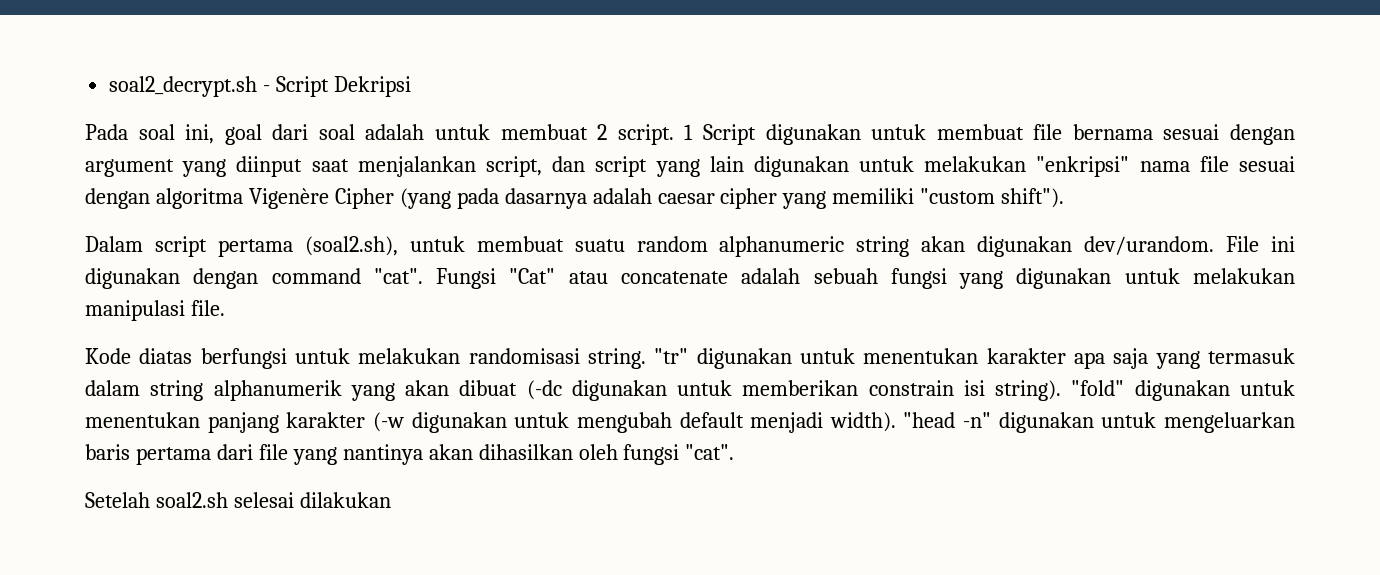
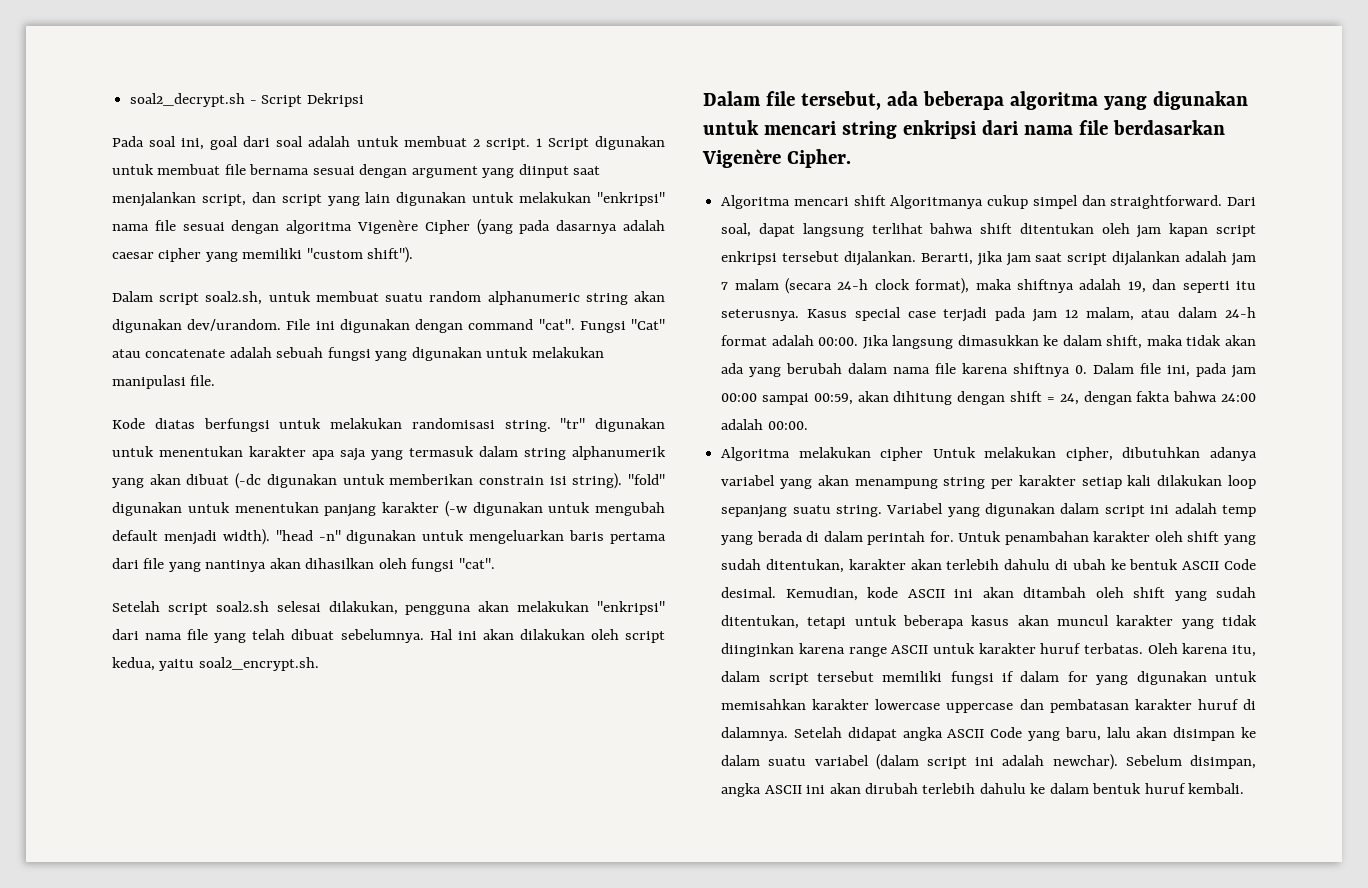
[217,236,398,257] pertama (soal2.sh), -> [205,291,263,305] soal2.sh,
(150, 500) none -> [167,603,208,615] script
[299,492,391,508] dilakukan -> [328,601,665,615] [112,629,665,643] [112,657,319,671] [703,91,1248,110] [703,120,1225,139] [702,149,851,168] [721,195,1256,209] [721,223,1256,238] [721,251,1256,266] [721,278,1257,294] [721,307,1256,322] [721,335,1256,349] [721,363,1256,378] [721,391,1256,405] [721,419,808,430] [721,447,1257,461] [721,475,1256,489] [721,503,1256,518] [721,531,1256,545] [721,559,1256,573] [721,587,1256,601] [721,615,1257,629] [721,643,1256,657] [721,671,1257,685] [721,699,1256,713] [721,727,1256,741] [721,754,1256,770] [721,783,1245,797] dilakukan, pengguna akan melakukan "enkripsi" dari nama file yang telah dibuat sebelumnya. Hal ini akan dilakukan oleh script kedua, yaitu soal2_encrypt.sh. // Dalam file tersebut, ada beberapa algoritma yang digunakan untuk mencari string enkripsi dari nama file berdasarkan Vigenère Cipher. // Algoritma mencari shift Algoritmanya cukup simpel dan straightforward. Dari soal, dapat langsung terlihat bahwa shift ditentukan oleh jam kapan script enkripsi tersebut dijalankan. Berarti, jika jam saat script dijalankan adalah jam 7 malam (secara 24-h clock format), maka shiftnya adalah 19, dan seperti itu seterusnya. Kasus special case terjadi pada jam 12 malam, atau dalam 24-h format adalah 00:00. Jika langsung dimasukkan ke dalam shift, maka tidak akan ada yang berubah dalam nama file karena shiftnya 0. Dalam file ini, pada jam 00:00 sampai 00:59, akan dihitung dengan shift = 24, dengan fakta bahwa 24:00 adalah 00:00. // Algoritma melakukan cipher Untuk melakukan cipher, dibutuhkan adanya variabel yang akan menampung string per karakter setiap kali dilakukan loop sepanjang suatu string. Variabel yang digunakan dalam script ini adalah temp yang berada di dalam perintah for. Untuk penambahan karakter oleh shift yang sudah ditentukan, karakter akan terlebih dahulu di ubah ke bentuk ASCII Code desimal. Kemudian, kode ASCII ini akan ditambah oleh shift yang sudah ditentukan, tetapi untuk beberapa kasus akan muncul karakter yang tidak diinginkan karena range ASCII untuk karakter huruf terbatas. Oleh karena itu, dalam script tersebut memiliki fungsi if dalam for yang digunakan untuk memisahkan karakter lowercase uppercase dan pembatasan karakter huruf di dalamnya. Setelah didapat angka ASCII Code yang baru, lalu akan disimpan ke dalam suatu variabel (dalam script ini adalah newchar). Sebelum disimpan, angka ASCII ini akan dirubah terlebih dahulu ke dalam bentuk huruf kembali.

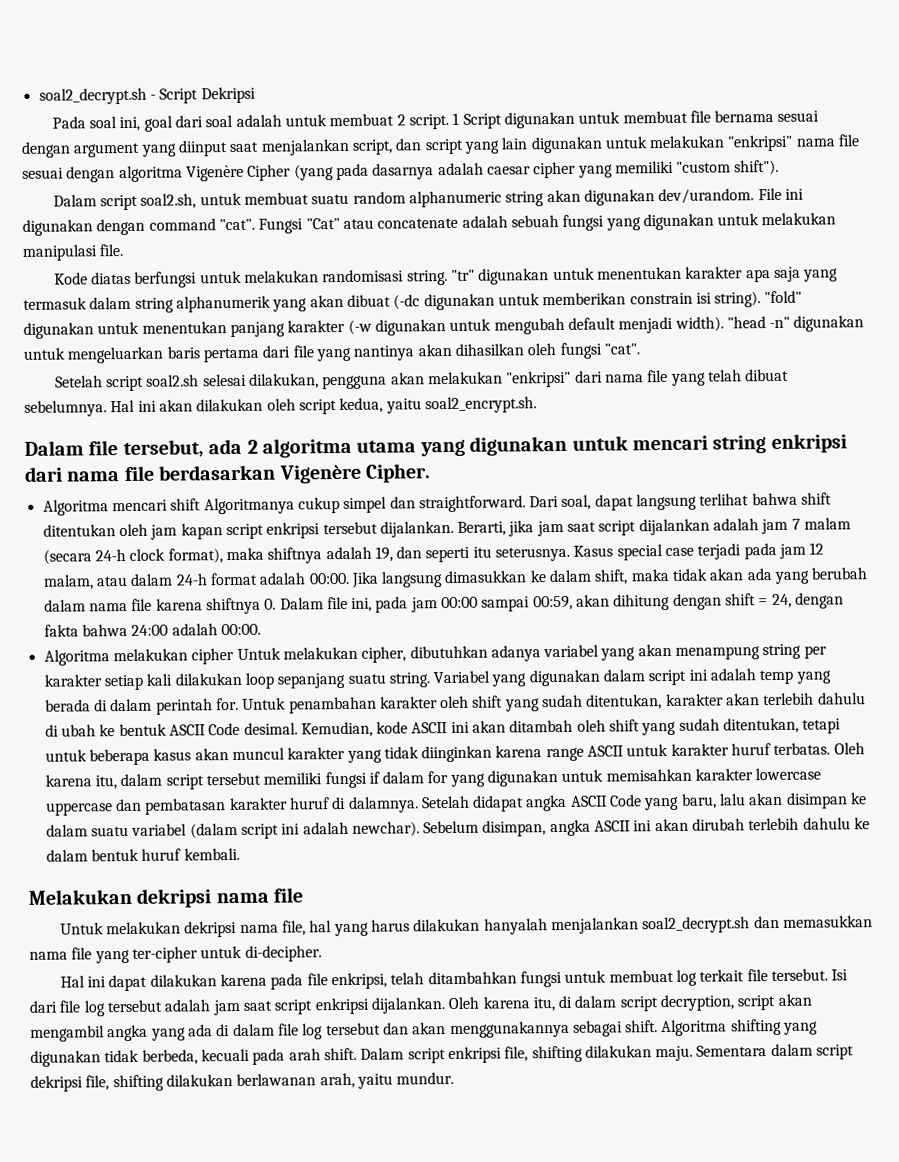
[922,91,1098,110] beberapa algoritma -> [246,437,417,458] 2 algoritma utama
(1245, 788) none -> [28,887,304,908] [59,915,873,938] [29,945,322,964] [59,968,849,992] [29,993,812,1017] [30,1018,819,1042] [30,1043,855,1067] [30,1071,455,1092] // Melakukan dekripsi nama file // Untuk melakukan dekripsi nama file, hal yang harus dilakukan hanyalah menjalankan soal2_decrypt.sh dan memasukkan nama file yang ter-cipher untuk di-decipher. // Hal ini dapat dilakukan karena pada file enkripsi, telah ditambahkan fungsi untuk membuat log terkait file tersebut. Isi dari file log tersebut adalah jam saat script enkripsi dijalankan. Oleh karena itu, di dalam script decryption, script akan mengambil angka yang ada di dalam file log tersebut dan akan menggunakannya sebagai shift. Algoritma shifting yang digunakan tidak berbeda, kecuali pada arah shift. Dalam script enkripsi file, shifting dilakukan maju. Sementara dalam script dekripsi file, shifting dilakukan berlawanan arah, yaitu mundur.

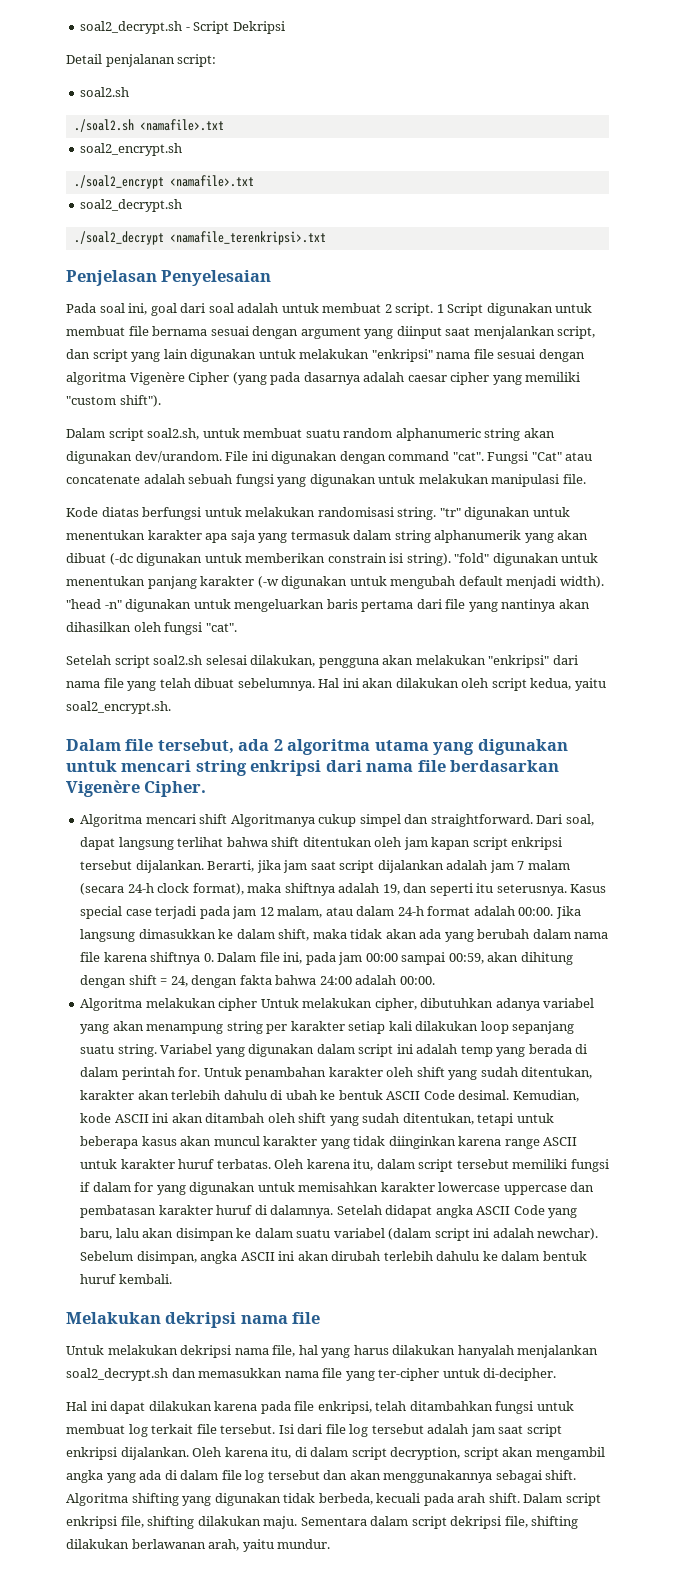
(256, 95) none -> [66,54,217,67] [80,87,130,97] [73,119,224,132] [80,143,183,156] [73,175,254,189] [80,199,183,212] [73,231,326,245] [66,270,272,286] // Detail penjalanan script: // soal2.sh // ./soal2.sh <namafile>.txt // soal2_encrypt.sh // ./soal2_encrypt <namafile>.txt // soal2_decrypt.sh // ./soal2_decrypt <namafile_terenkripsi>.txt // Penjelasan Penyelesaian

